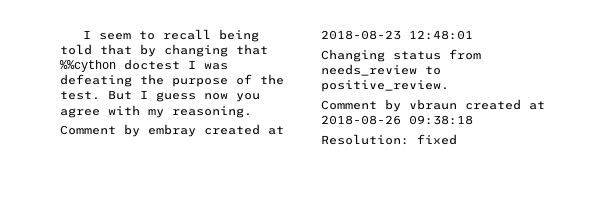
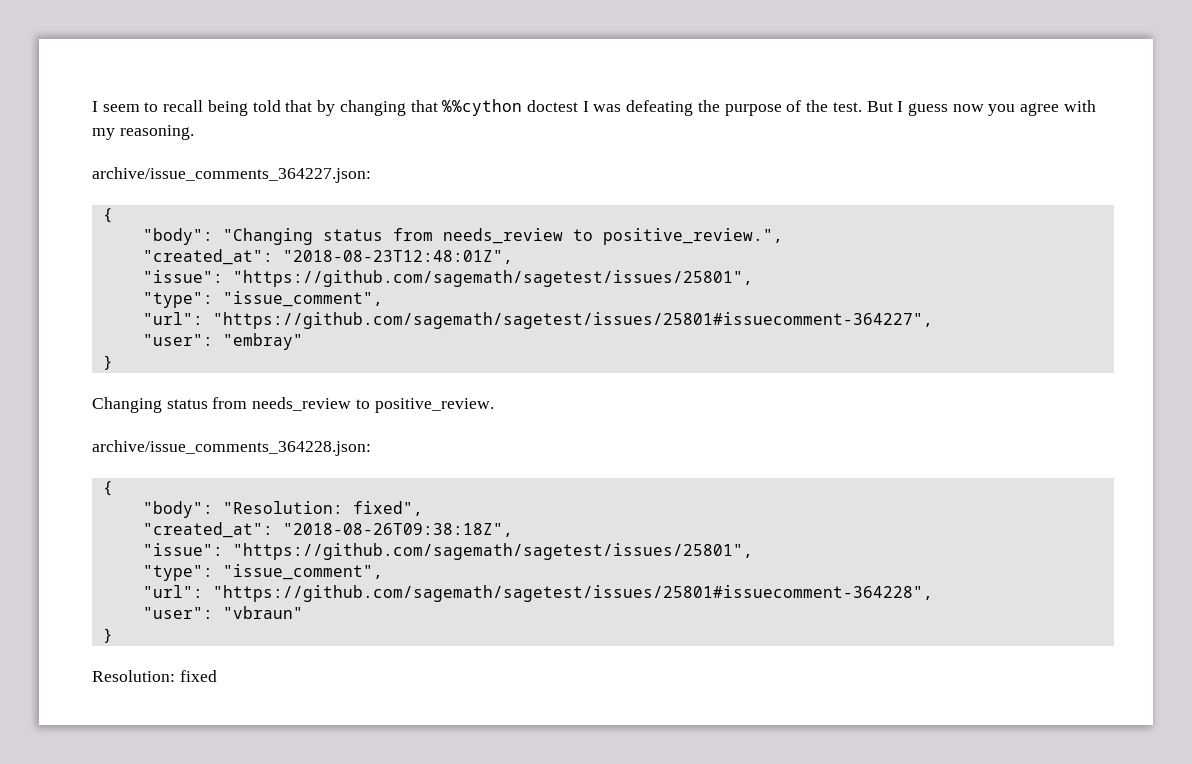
[60,124,284,137] [321,30,473,40] Comment by embray created at 2018-08-23 12:48:01 -> [92,167,371,183] [102,208,113,223] [142,228,783,245] [142,249,513,265] [142,270,753,287] [142,291,383,308] [142,312,933,329] [142,333,303,350] [102,355,113,370] archive/issue_comments_364227.json: // { // "body": "Changing status from needs_review to positive_review.", // "created_at": "2018-08-23T12:48:01Z", // "issue": "https://github.com/sagemath/sagetest/issues/25801", // "type": "issue_comment", // "url": "https://github.com/sagemath/sagetest/issues/25801#issuecomment-364227", // "user": "embray" // }
[321,99,545,112] [321,115,473,125] Comment by vbraun created at 2018-08-26 09:38:18 -> [92,440,371,456] [102,481,113,496] [142,501,423,518] [142,522,513,538] [142,543,753,560] [142,564,383,581] [142,585,933,602] [142,606,303,619] [102,628,113,643] archive/issue_comments_364228.json: // { // "body": "Resolution: fixed", // "created_at": "2018-08-26T09:38:18Z", // "issue": "https://github.com/sagemath/sagetest/issues/25801", // "type": "issue_comment", // "url": "https://github.com/sagemath/sagetest/issues/25801#issuecomment-364228", // "user": "vbraun" // }

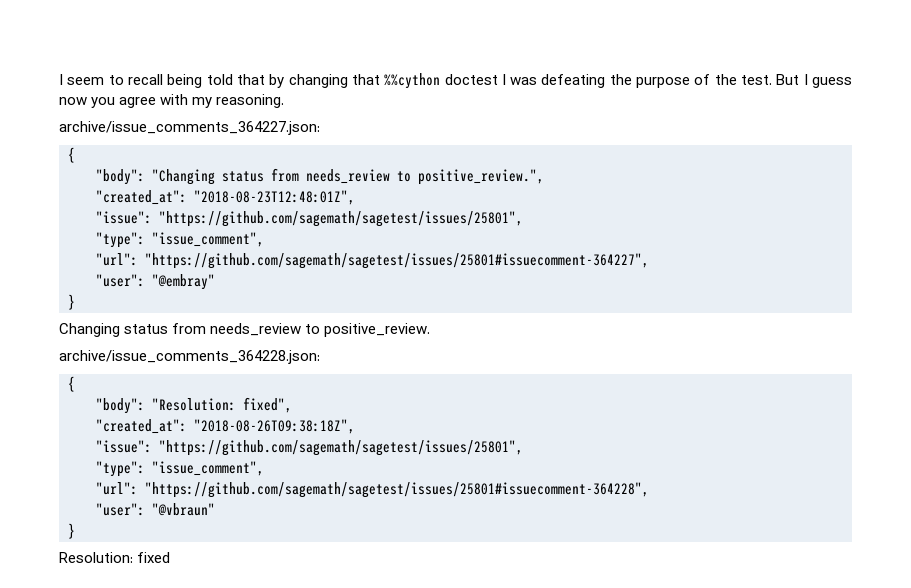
[222,333,303,350] "embray" -> [152,274,215,290] "@embray"
[222,606,303,619] "vbraun" -> [152,503,215,516] "@vbraun"

